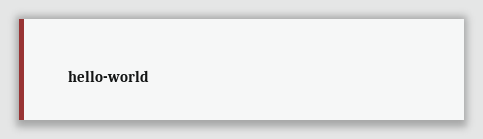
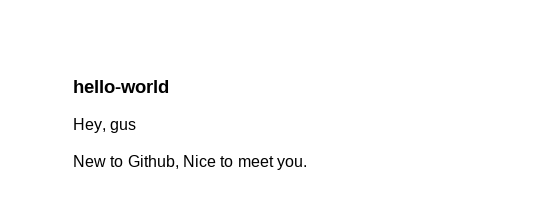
(149, 76) none -> [73,118,137,133] [73,155,307,170] // Hey, gus // New to Github, Nice to meet you.

